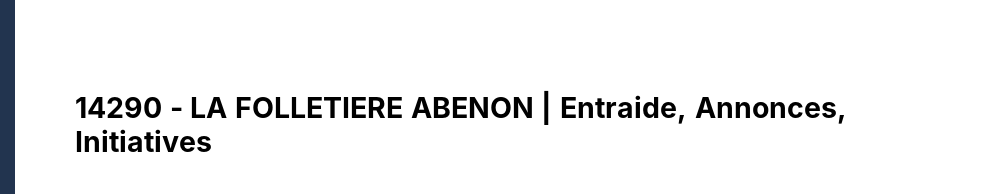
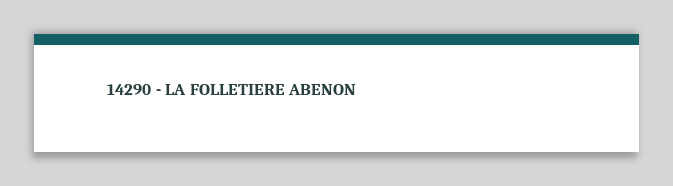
[541,90,847,125] [75,129,212,152] | Entraide, Annonces, Initiatives -> (357, 89) none

